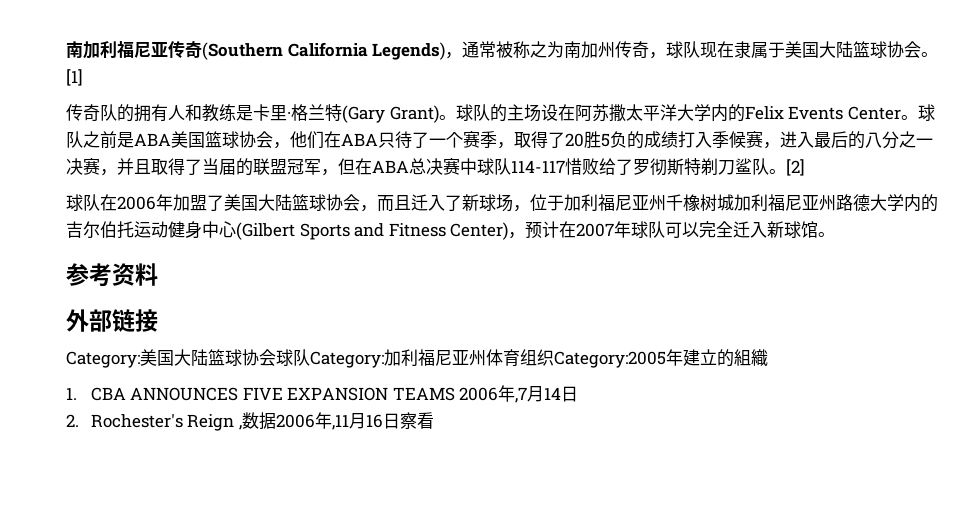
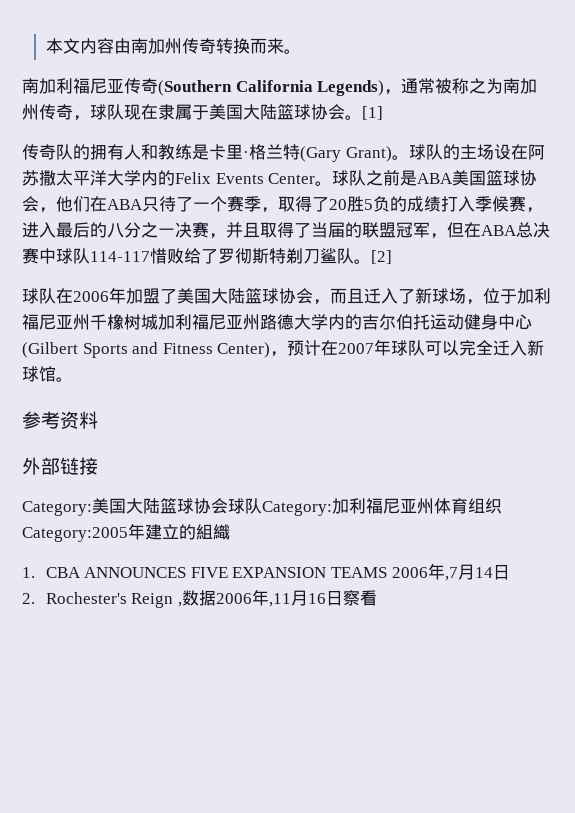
(66, 49) none -> [45,38,301,54] 本文内容由南加州传奇转换而来。 //

